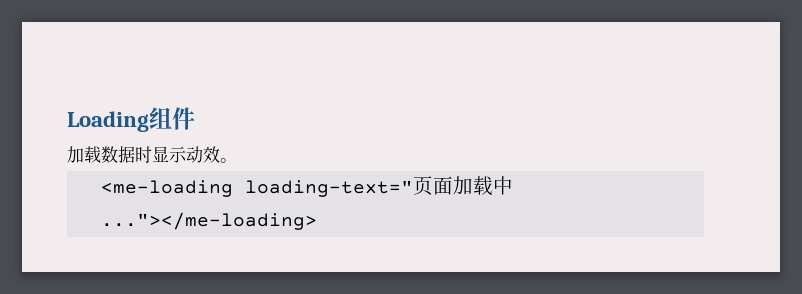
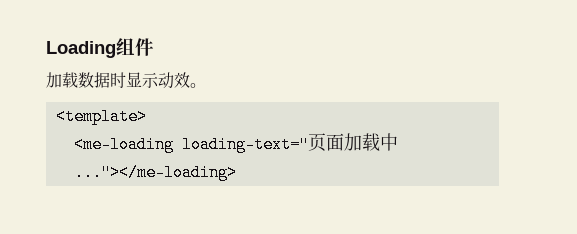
(237, 160) none -> [55,108,147,125] // <template>

